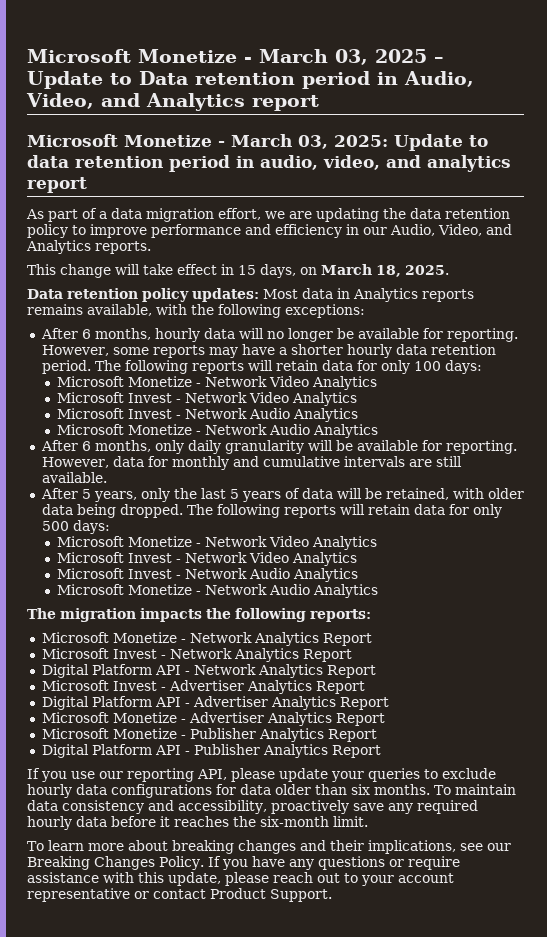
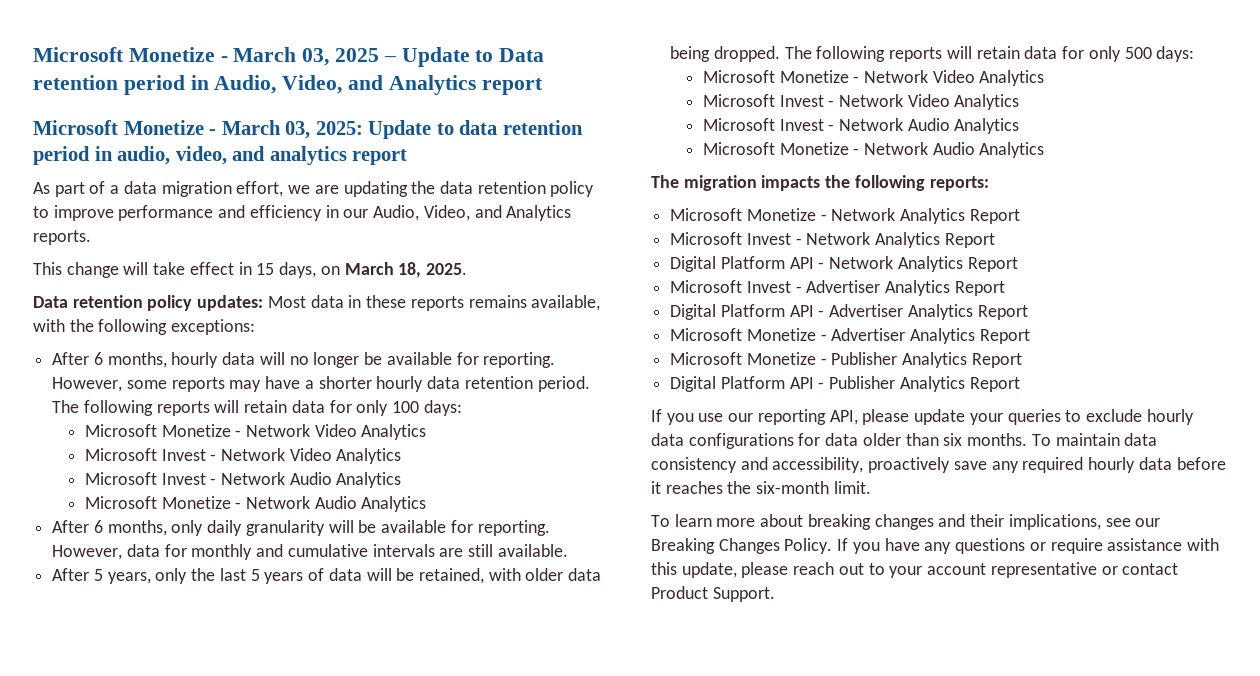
[353,288,418,302] Analytics -> [366,295,407,308] these

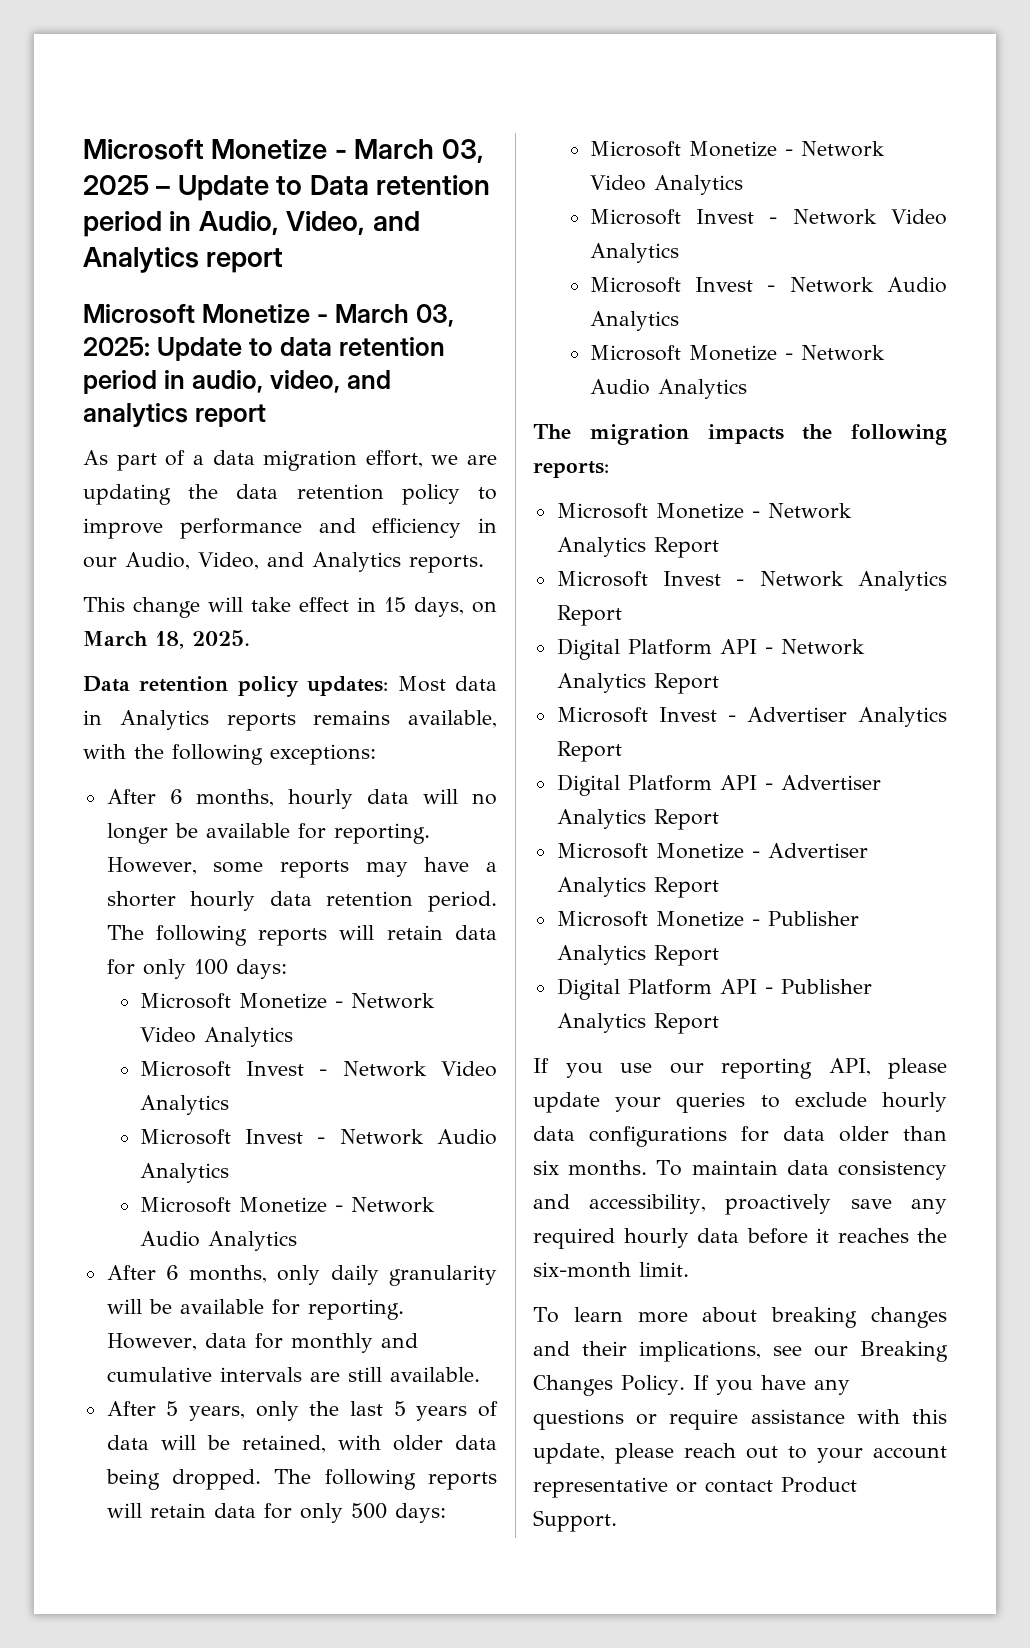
[366,295,407,308] these -> [119,710,209,730] Analytics

